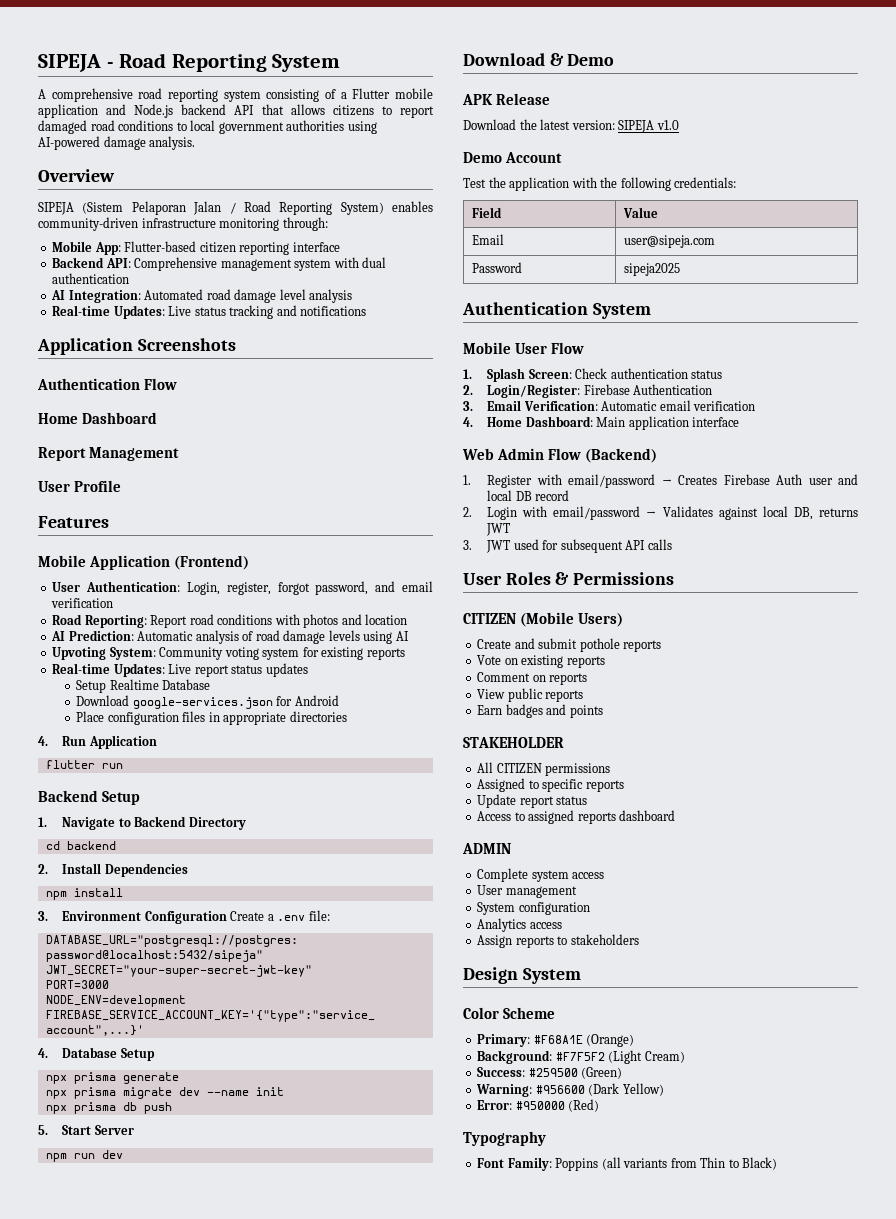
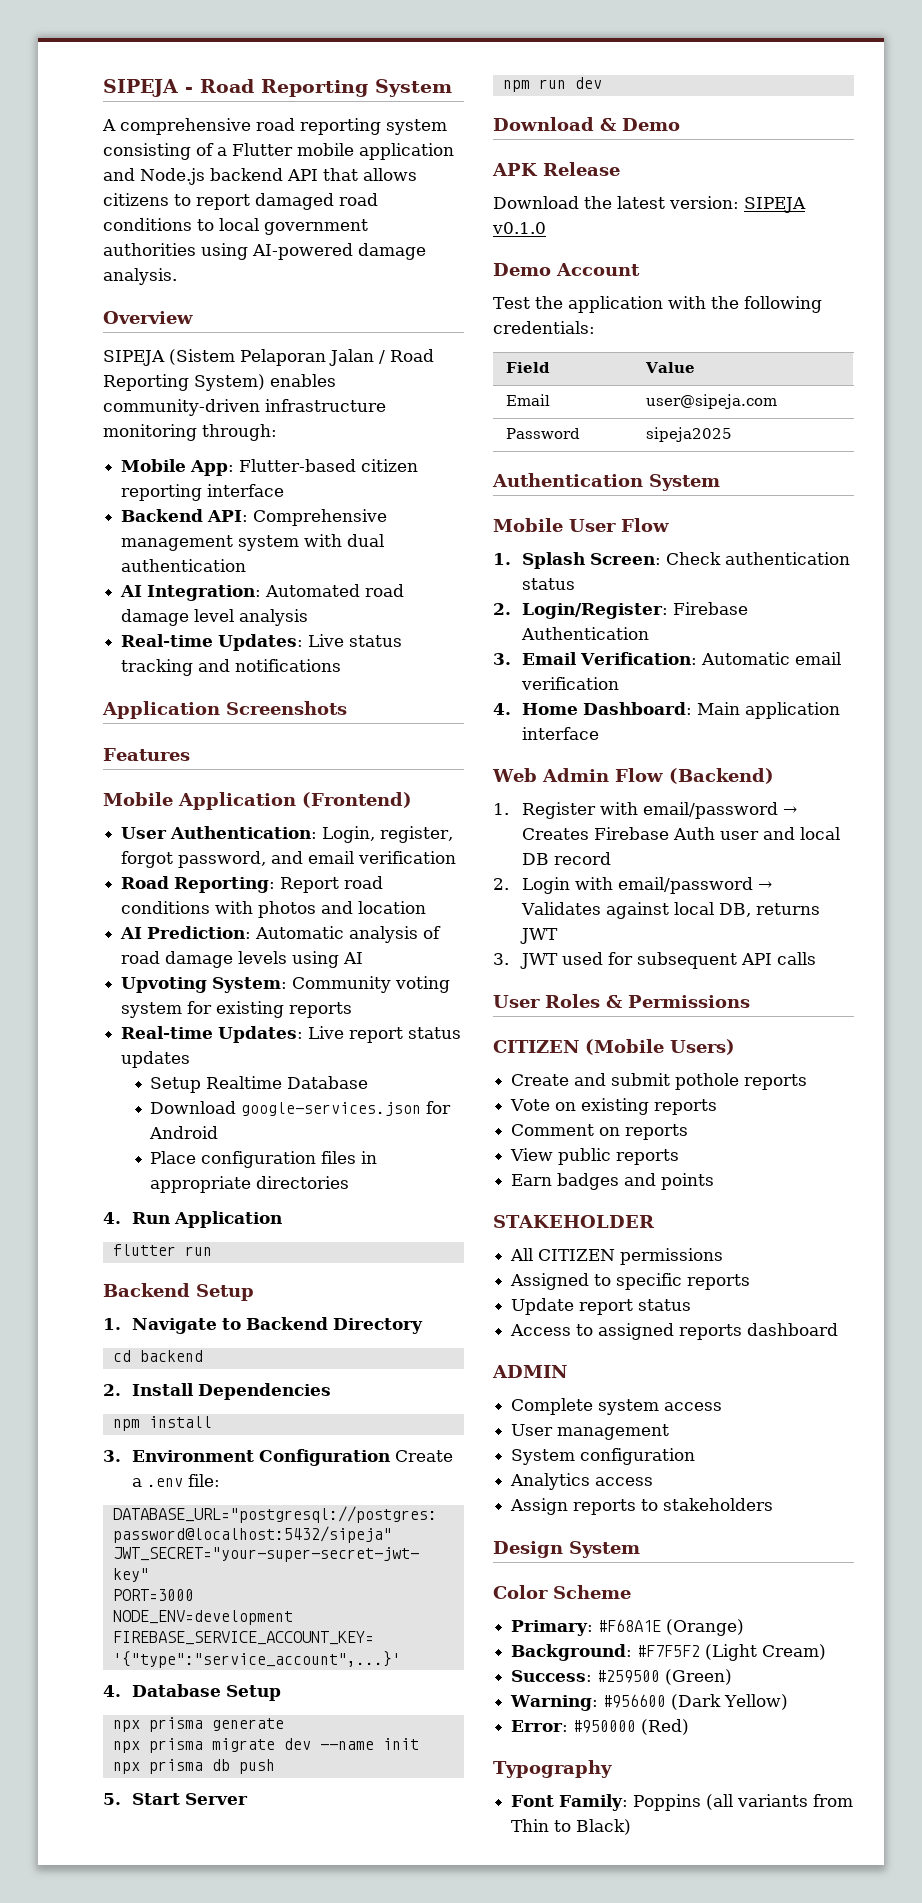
[37,378,178,390] [38,412,158,424] [38,447,180,461] [38,480,122,492] // Authentication Flow // Home Dashboard // Report Management // User Profile -> (347, 708) none
[656,120,679,130] v1.0 -> [492,222,546,234] v0.1.0

